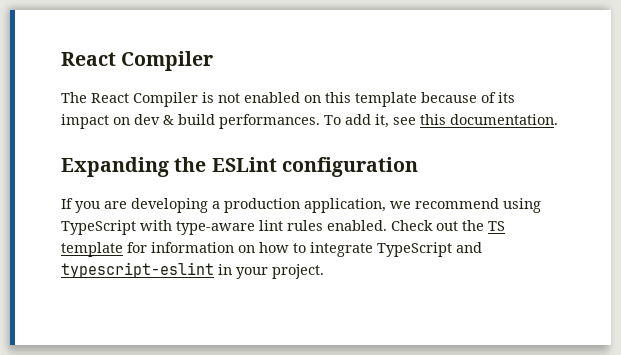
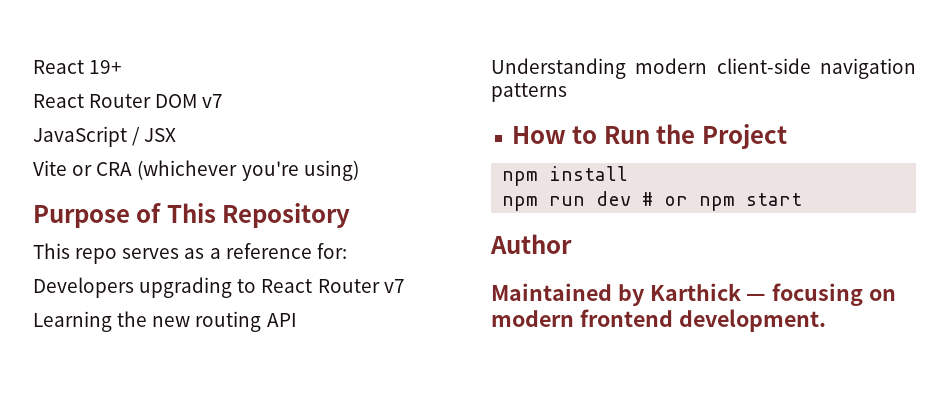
[61,51,214,71] [61,92,515,107] [61,114,558,129] [61,157,418,177] [61,198,541,213] [61,220,505,235] [61,242,482,257] [61,262,324,279] React Compiler // The React Compiler is not enabled on this template because of its impact on dev & build performances. To add it, see this documentation. // Expanding the ESLint configuration // If you are developing a production application, we recommend using TypeScript with type-aware lint rules enabled. Check out the TS template for information on how to integrate TypeScript and typescript-eslint in your project. -> [33,60,123,74] [33,94,224,108] [33,126,177,147] [33,160,359,181] [33,203,351,228] [33,243,347,264] [33,277,405,298] [33,311,297,332] [491,58,916,79] [491,83,567,102] [511,124,787,149] [502,166,629,186] [502,191,803,211] [490,234,572,254] [491,283,897,306] [491,309,826,332] React 19+ // React Router DOM v7 // JavaScript / JSX // Vite or CRA (whichever you're using) // Purpose of This Repository // This repo serves as a reference for: // Developers upgrading to React Router v7 // Learning the new routing API // Understanding modern client-side navigation patterns // How to Run the Project // npm install // npm run dev # or npm start // Author // Maintained by Karthick — focusing on modern frontend development.

